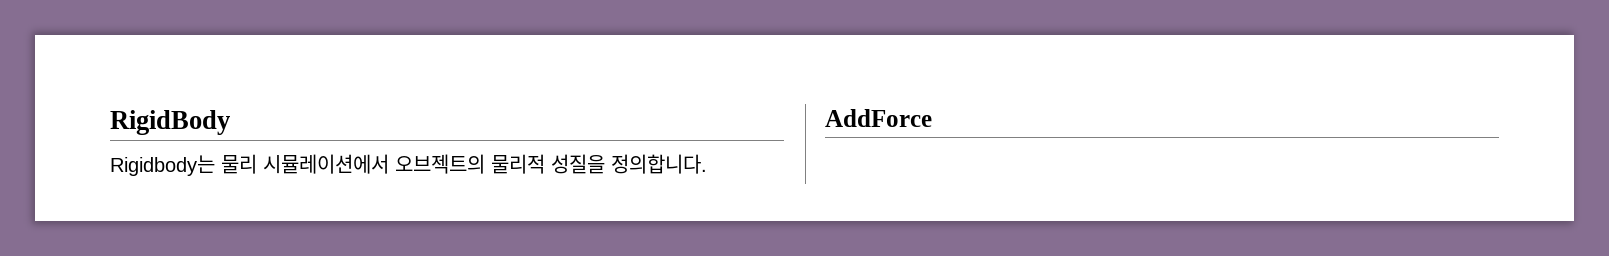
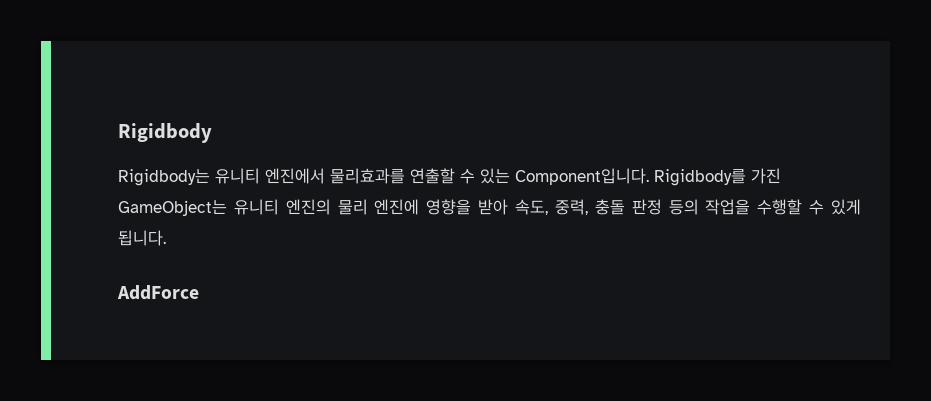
[110,110,230,135] RigidBody -> [118,123,212,143] Rigidbody
[221,154,707,174] 물리 시뮬레이션에서 오브젝트의 물리적 성질을 정의합니다. -> [215,168,781,186] [118,199,862,216] [118,230,166,246] 유니티 엔진에서 물리효과를 연출할 수 있는 Component입니다. Rigidbody를 가진 GameObject는 유니티 엔진의 물리 엔진에 영향을 받아 속도, 중력, 충돌 판정 등의 작업을 수행할 수 있게 됩니다.

